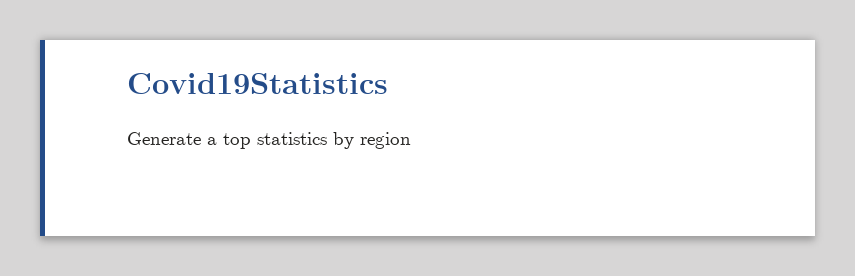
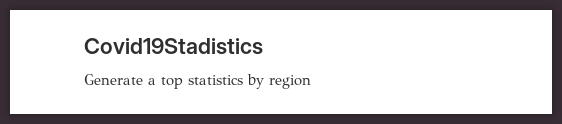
[127,73,388,94] Covid19Statistics -> [84,38,263,55] Covid19Stadistics

